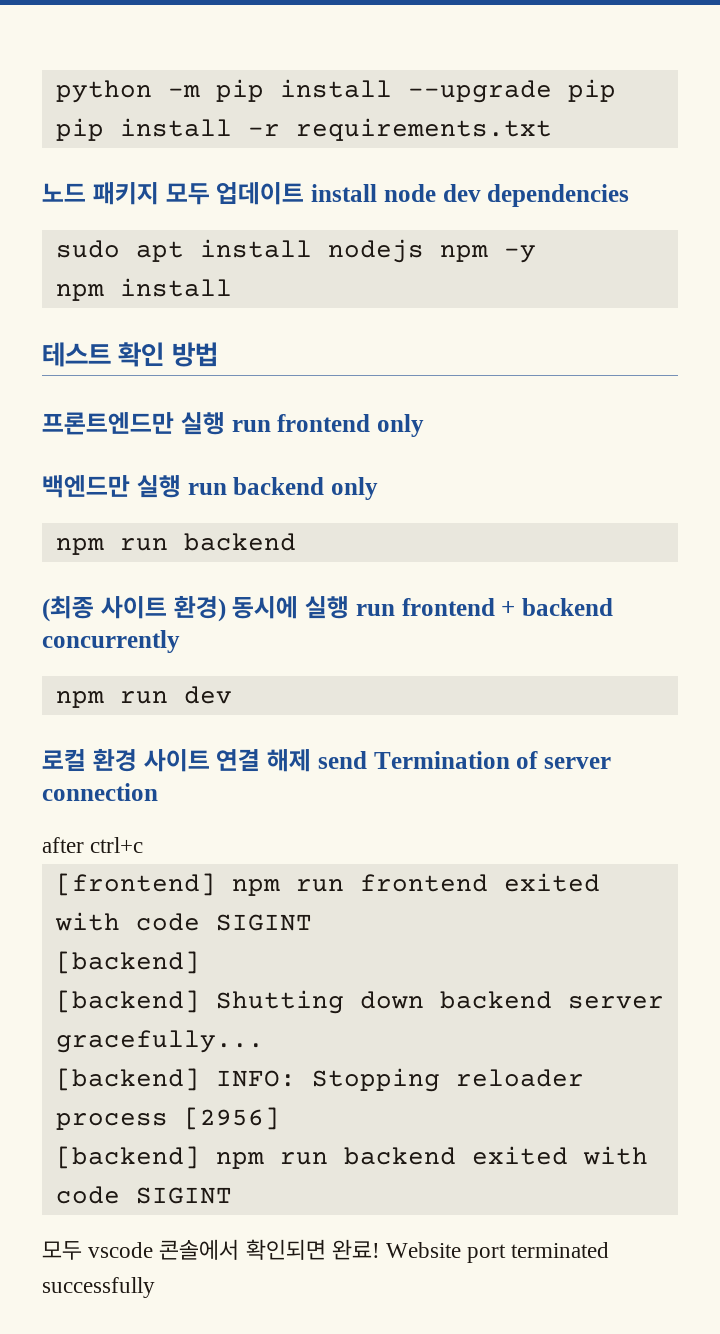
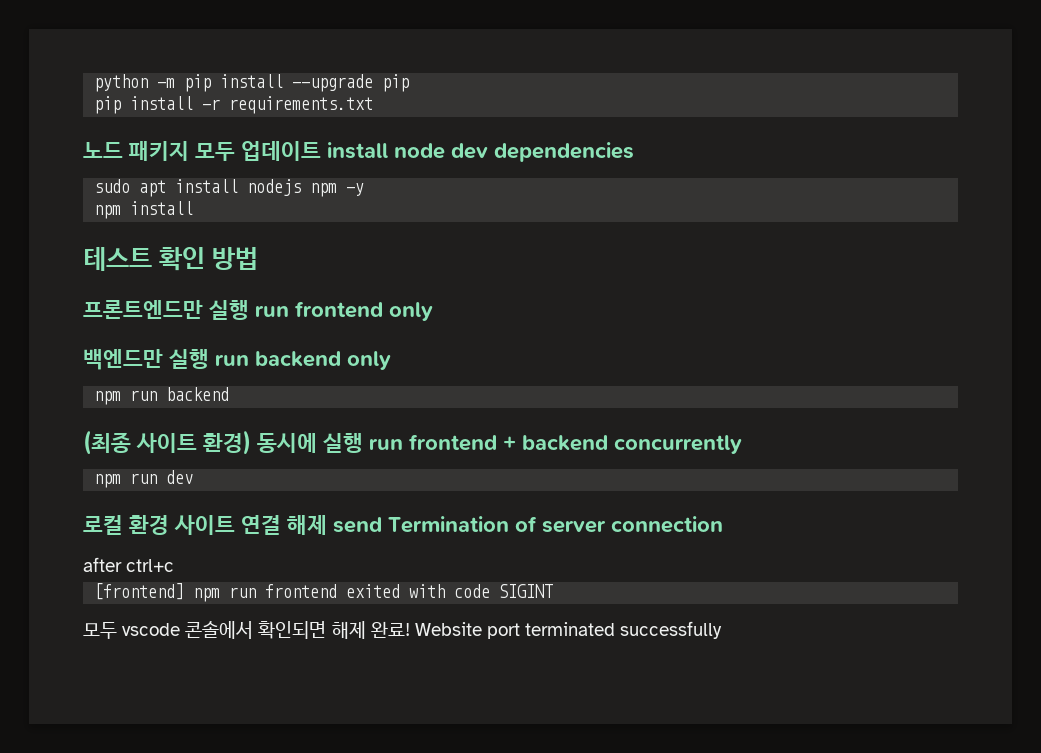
[55,951,200,974] [55,990,664,1014] [55,1030,264,1053] [55,1068,584,1092] [55,1107,280,1130] [55,1146,648,1169] [55,1186,232,1204] // [backend] // [backend] Shutting down backend server gracefully... // [backend] INFO: Stopping reloader process [2956] // [backend] npm run backend exited with code SIGINT -> (554, 591) none
(326, 1249) none -> [331,621,366,639] 해제

